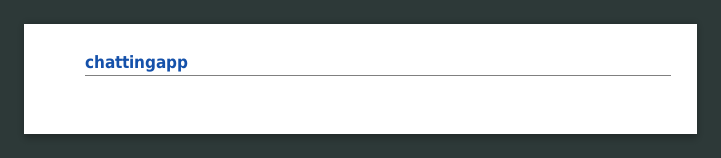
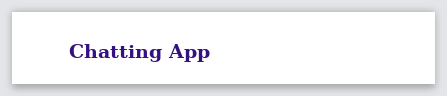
[85,55,188,72] chattingapp -> [69,44,210,62] Chatting App

